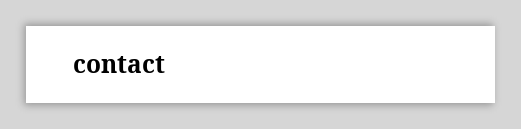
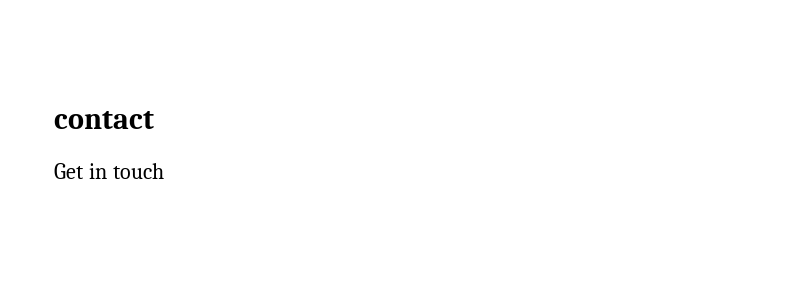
(165, 64) none -> [54,163,164,179] // Get in touch

